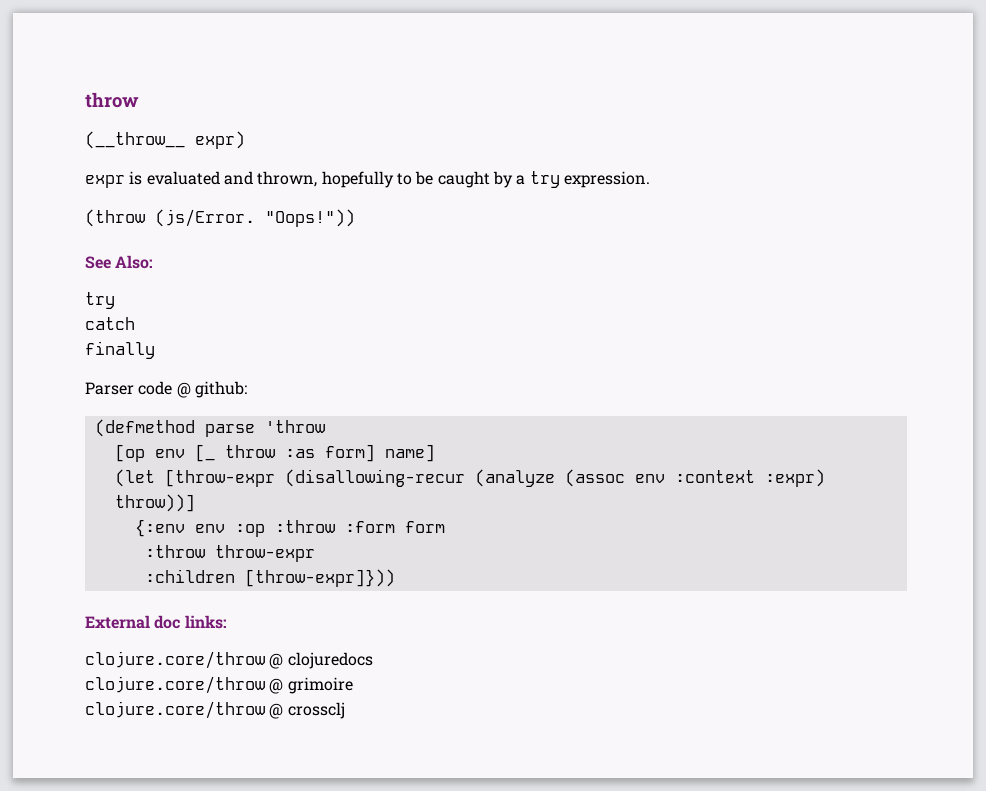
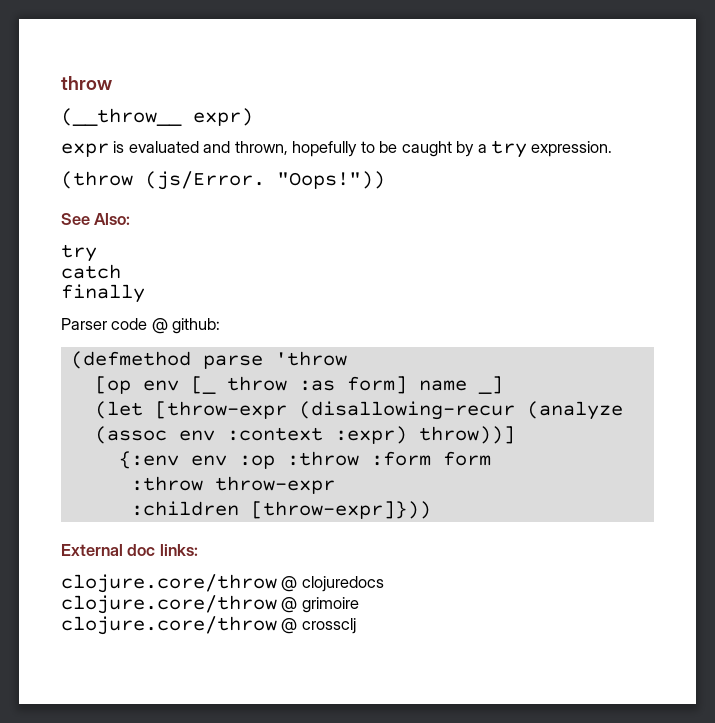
[384,444,435,462] name] -> [418,376,503,394] name _]

